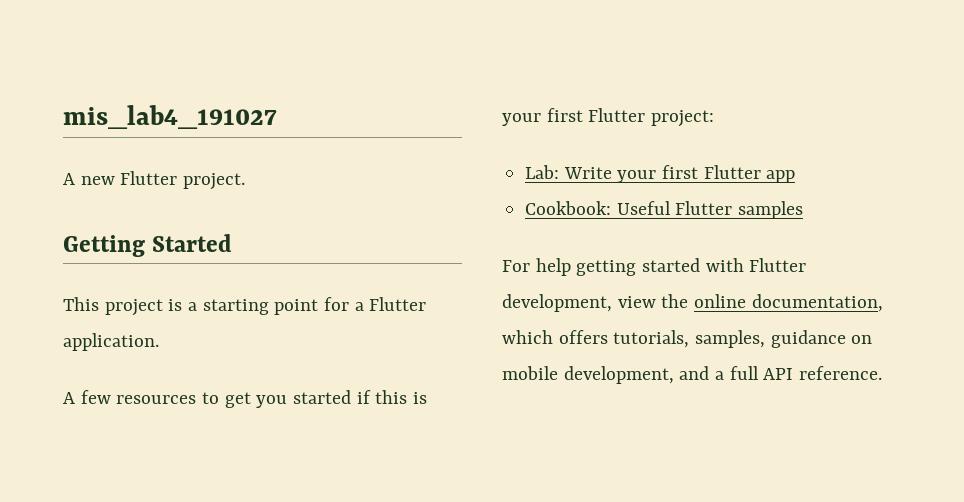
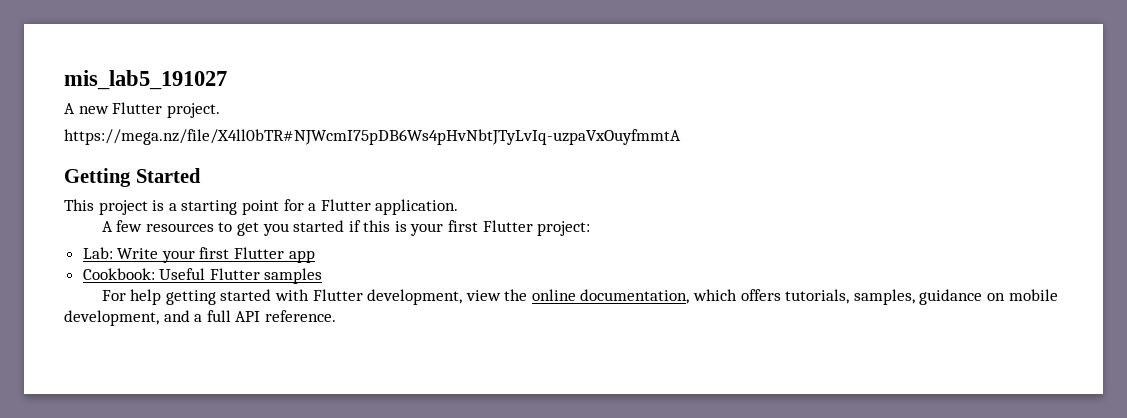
[63,105,277,129] mis_lab4_191027 -> [64,70,227,90] mis_lab5_191027
(246, 181) none -> [64,129,681,145] // https://mega.nz/file/X4ll0bTR#NJWcmI75pDB6Ws4pHvNbtJTyLvIq-uzpaVxOuyfmmtA

